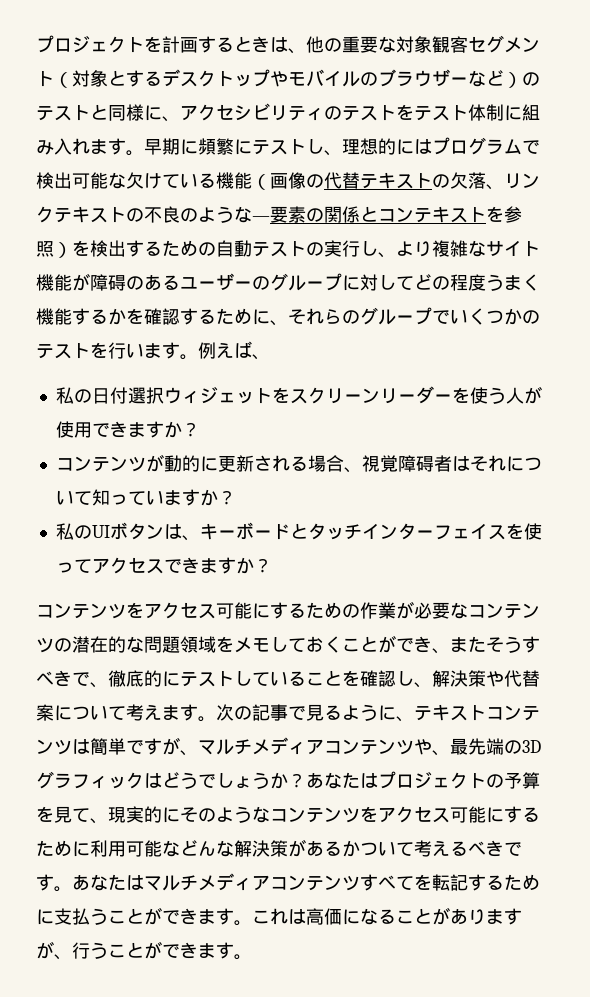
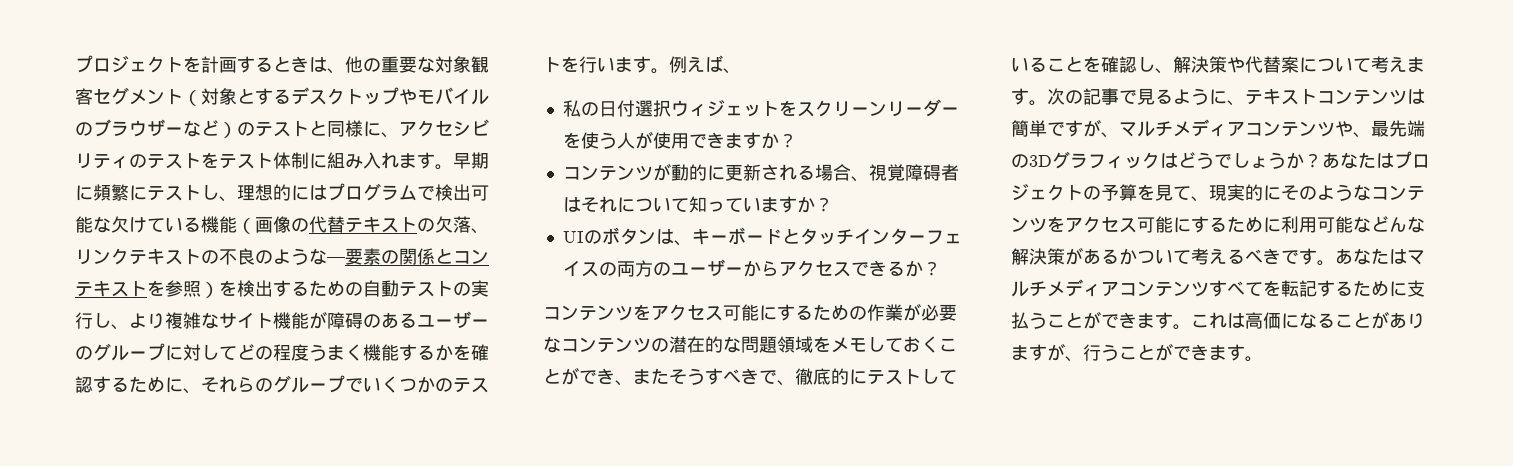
[55,523,110,540] 私のUI -> [562,230,602,244] UIの
[505,523,542,540] [55,559,92,573] を使って -> [598,259,779,277] の両方のユーザーから
[199,557,236,574] ます -> [886,261,905,276] る

